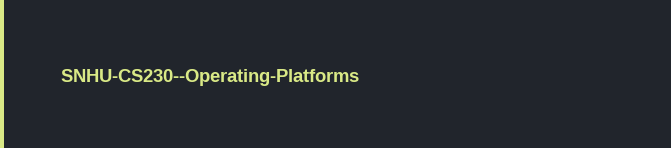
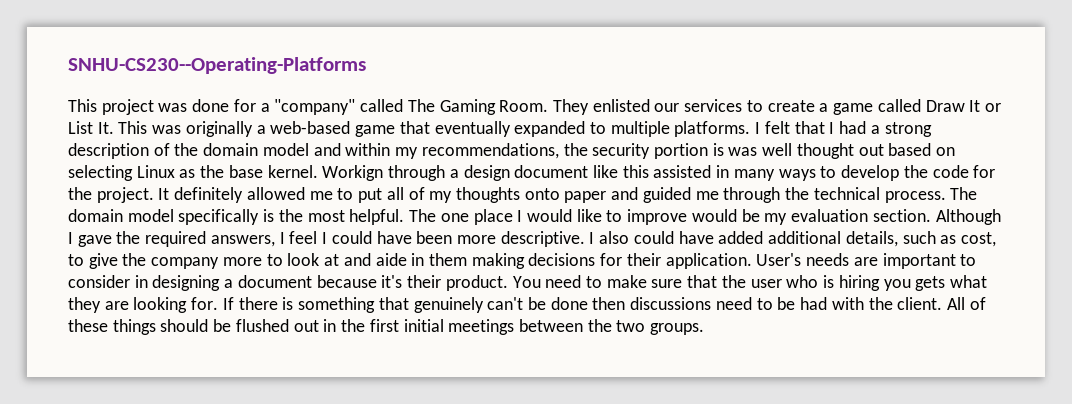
(359, 77) none -> [68,99,1001,115] [68,121,932,137] [68,143,956,159] [68,165,996,181] [68,187,978,203] [68,209,1001,225] [68,231,996,247] [68,253,977,269] [68,275,987,291] [68,297,986,313] [68,319,705,335] // This project was done for a "company" called The Gaming Room. They enlisted our services to create a game called Draw It or List It. This was originally a web-based game that eventually expanded to multiple platforms. I felt that I had a strong description of the domain model and within my recommendations, the security portion is was well thought out based on selecting Linux as the base kernel. Workign through a design document like this assisted in many ways to develop the code for the project. It definitely allowed me to put all of my thoughts onto paper and guided me through the technical process. The domain model specifically is the most helpful. The one place I would like to improve would be my evaluation section. Although I gave the required answers, I feel I could have been more descriptive. I also could have added additional details, such as cost, to give the company more to look at and aide in them making decisions for their application. User's needs are important to consider in designing a document because it's their product. You need to make sure that the user who is hiring you gets what they are looking for. If there is something that genuinely can't be done then discussions need to be had with the client. All of these things should be flushed out in the first initial meetings between the two groups.

